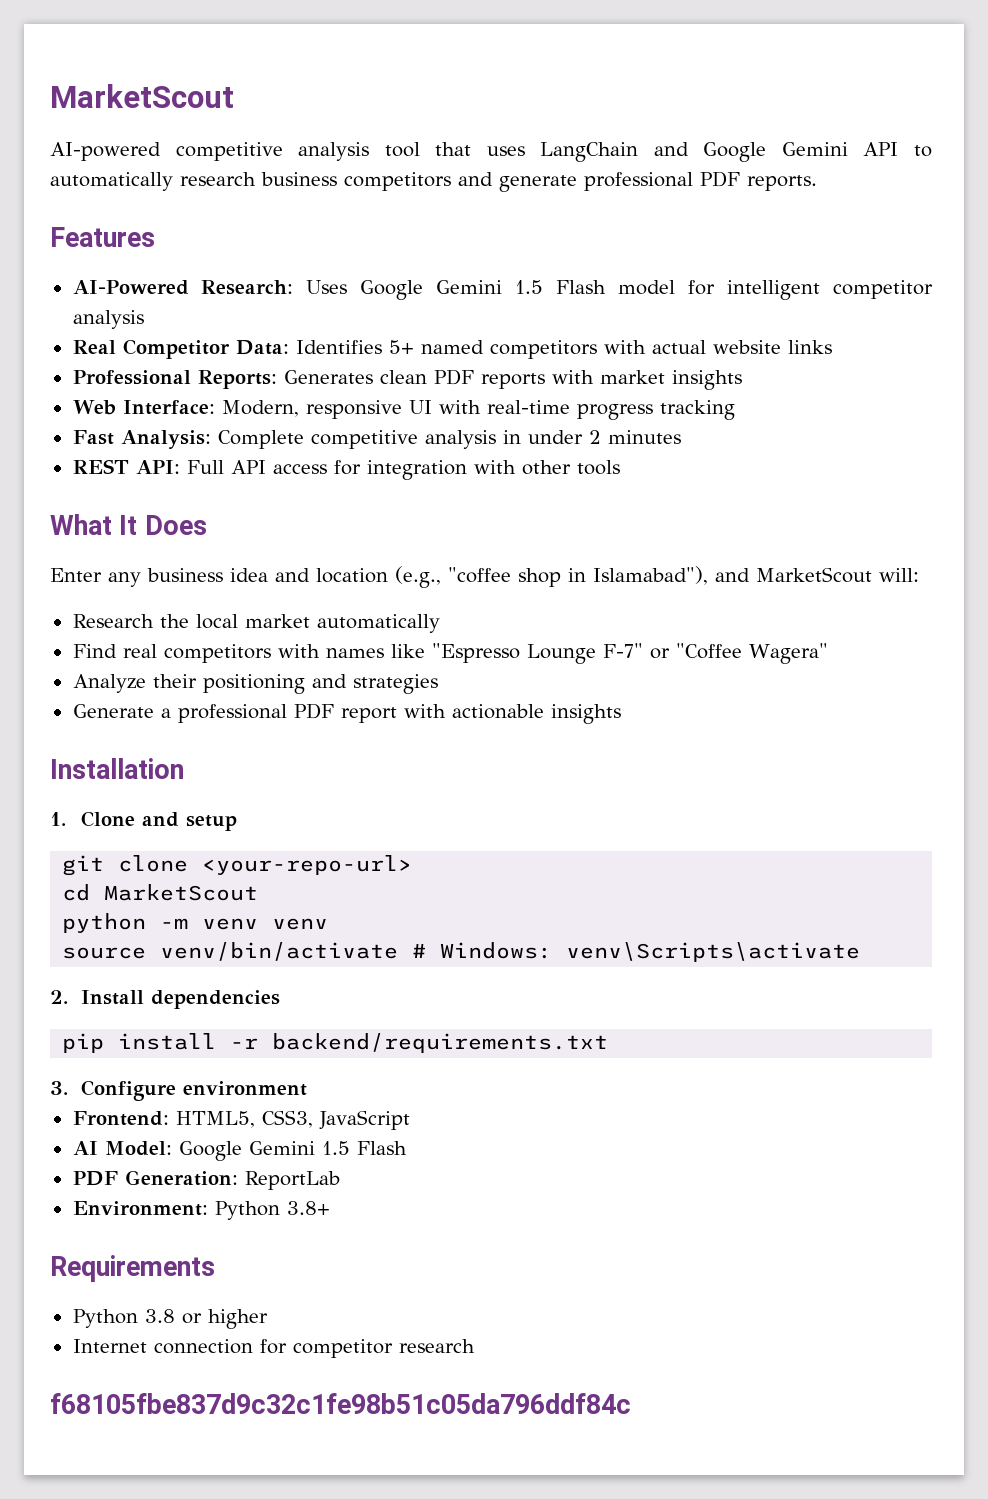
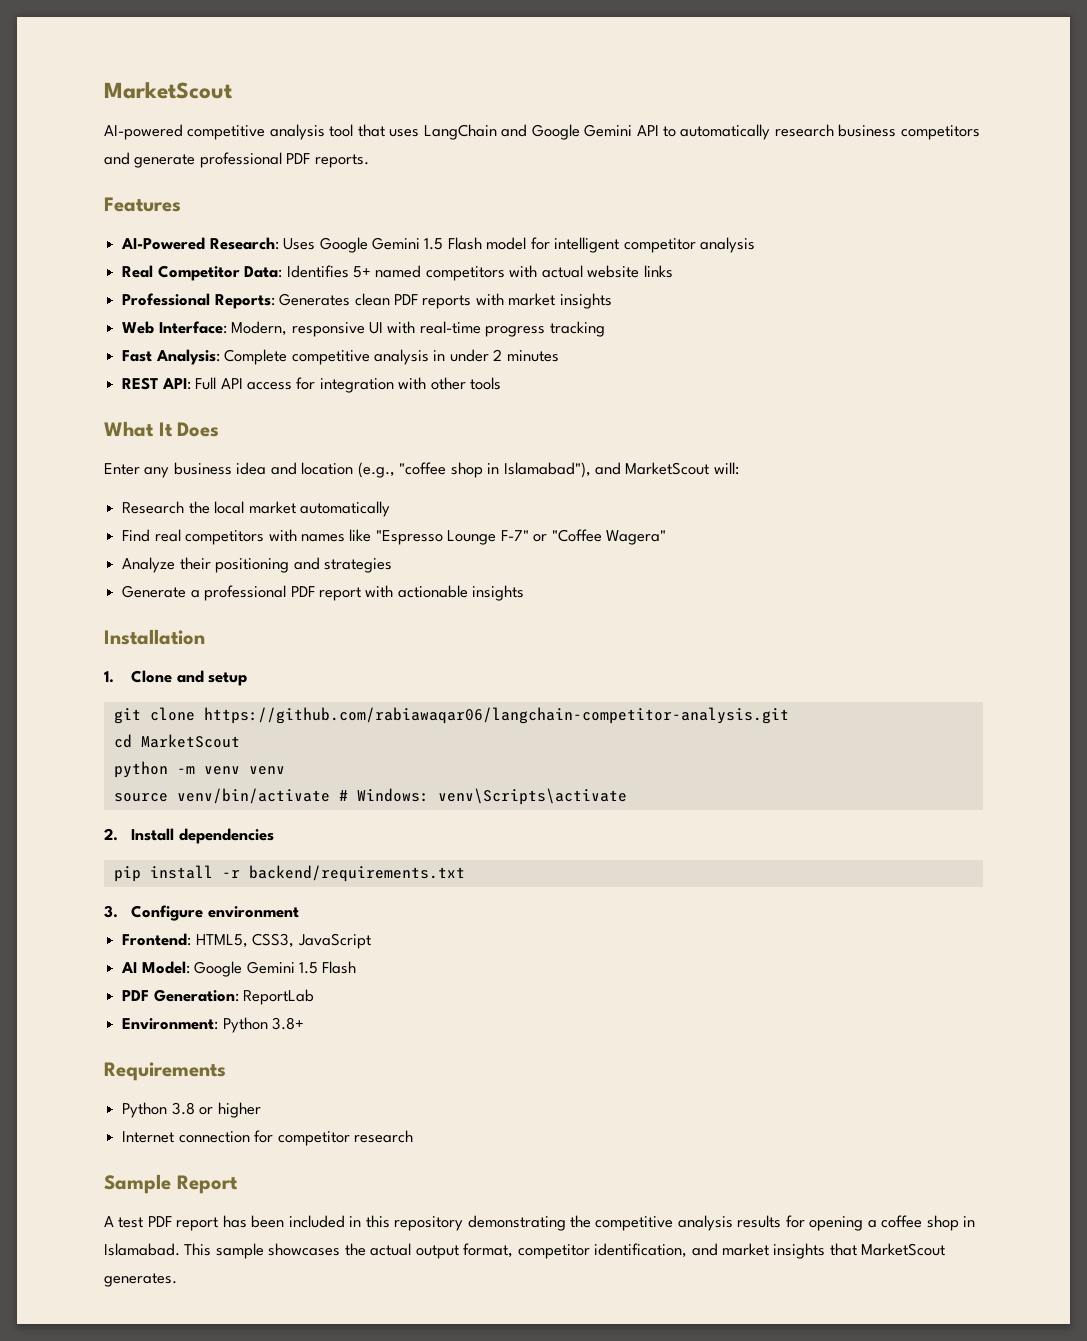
[202,855,413,875] <your-repo-url> -> [203,707,789,724] https://github.com/rabiawaqar06/langchain-competitor-analysis.git
[50,1393,631,1414] f68105fbe837d9c32c1fe98b51c05da796ddf84c -> [104,1174,238,1194] [104,1215,976,1231] [104,1243,946,1259] [104,1273,177,1287] Sample Report // A test PDF report has been included in this repository demonstrating the competitive analysis results for opening a coffee shop in Islamabad. This sample showcases the actual output format, competitor identification, and market insights that MarketScout generates.

